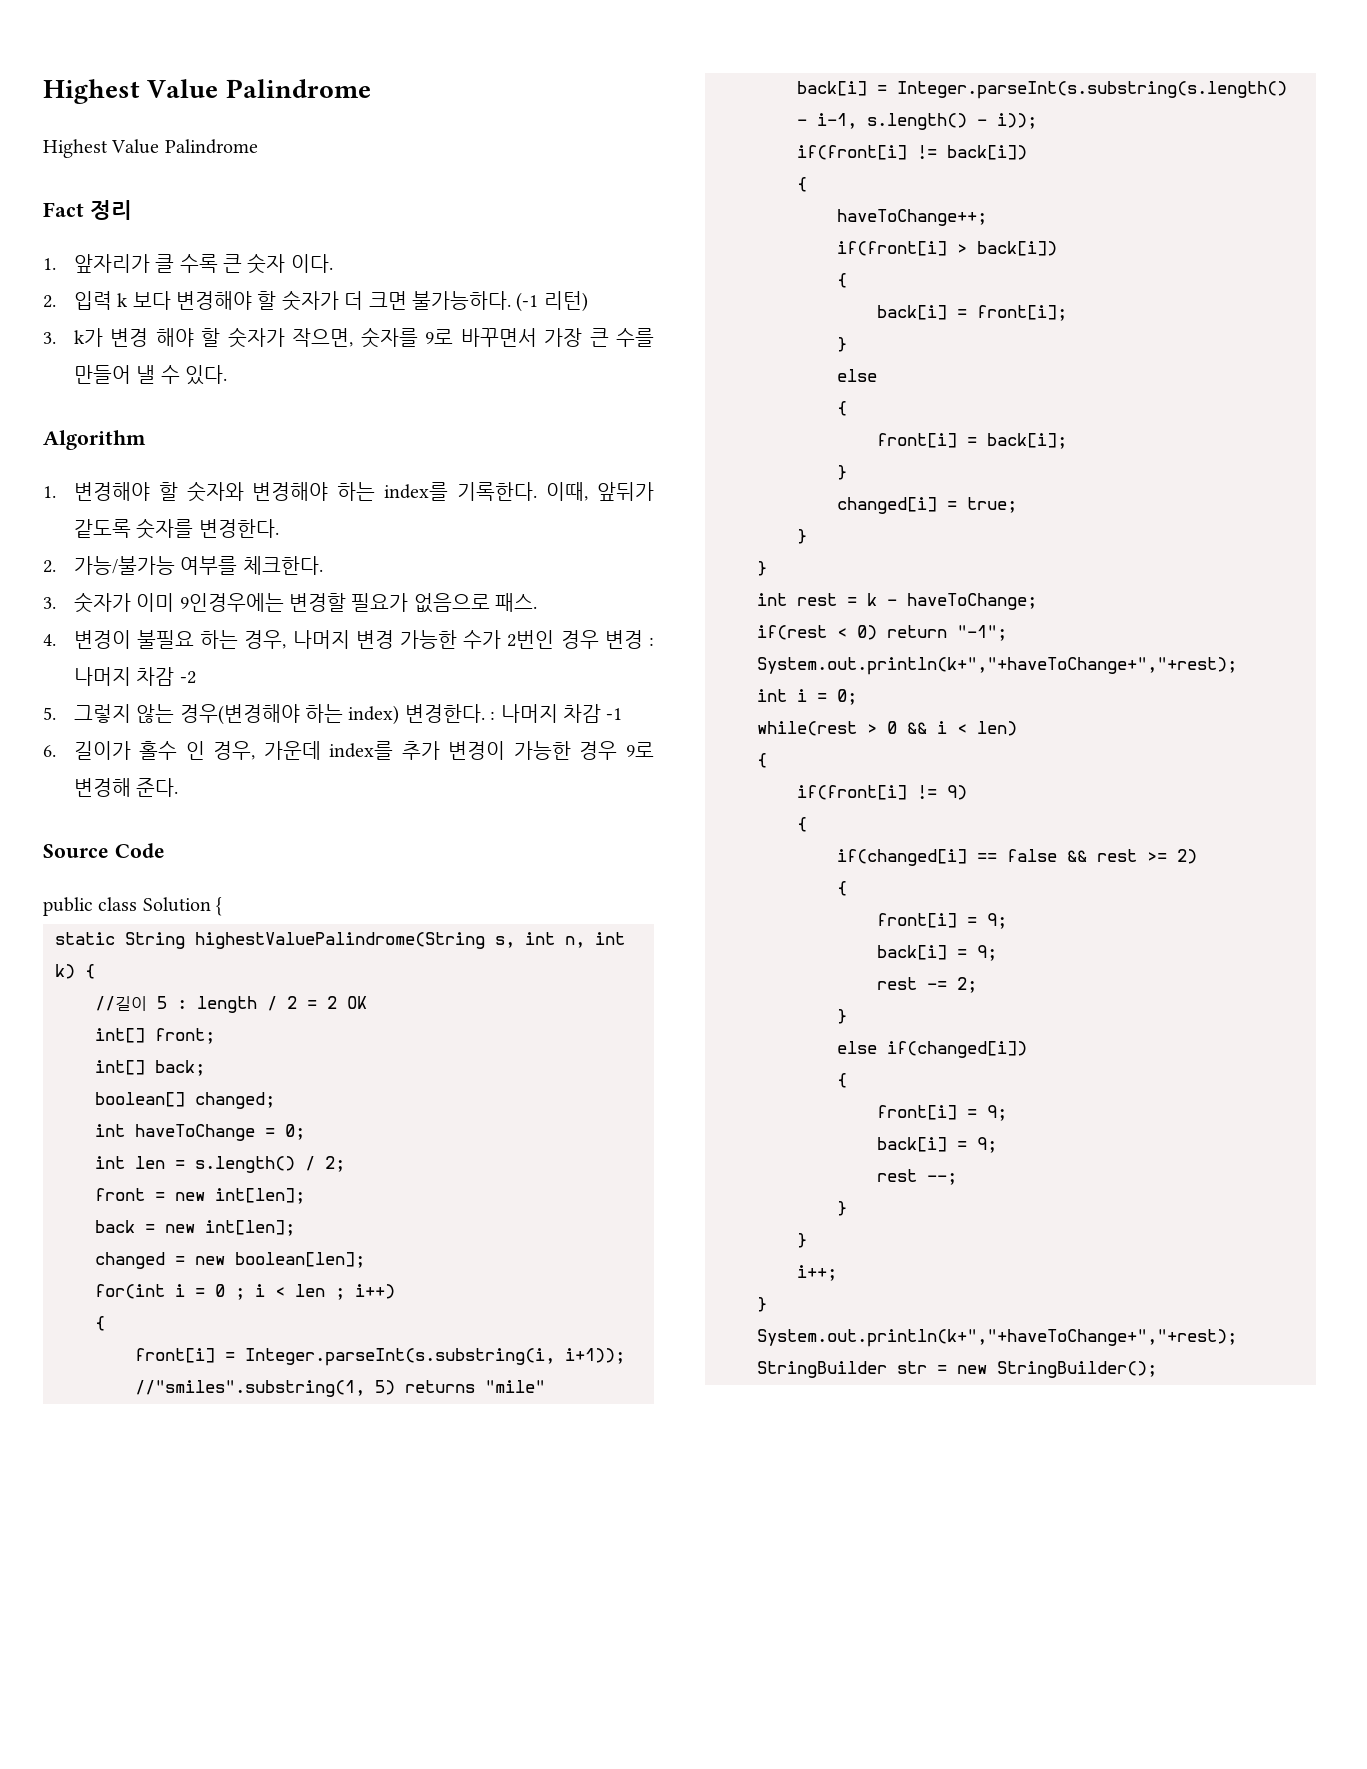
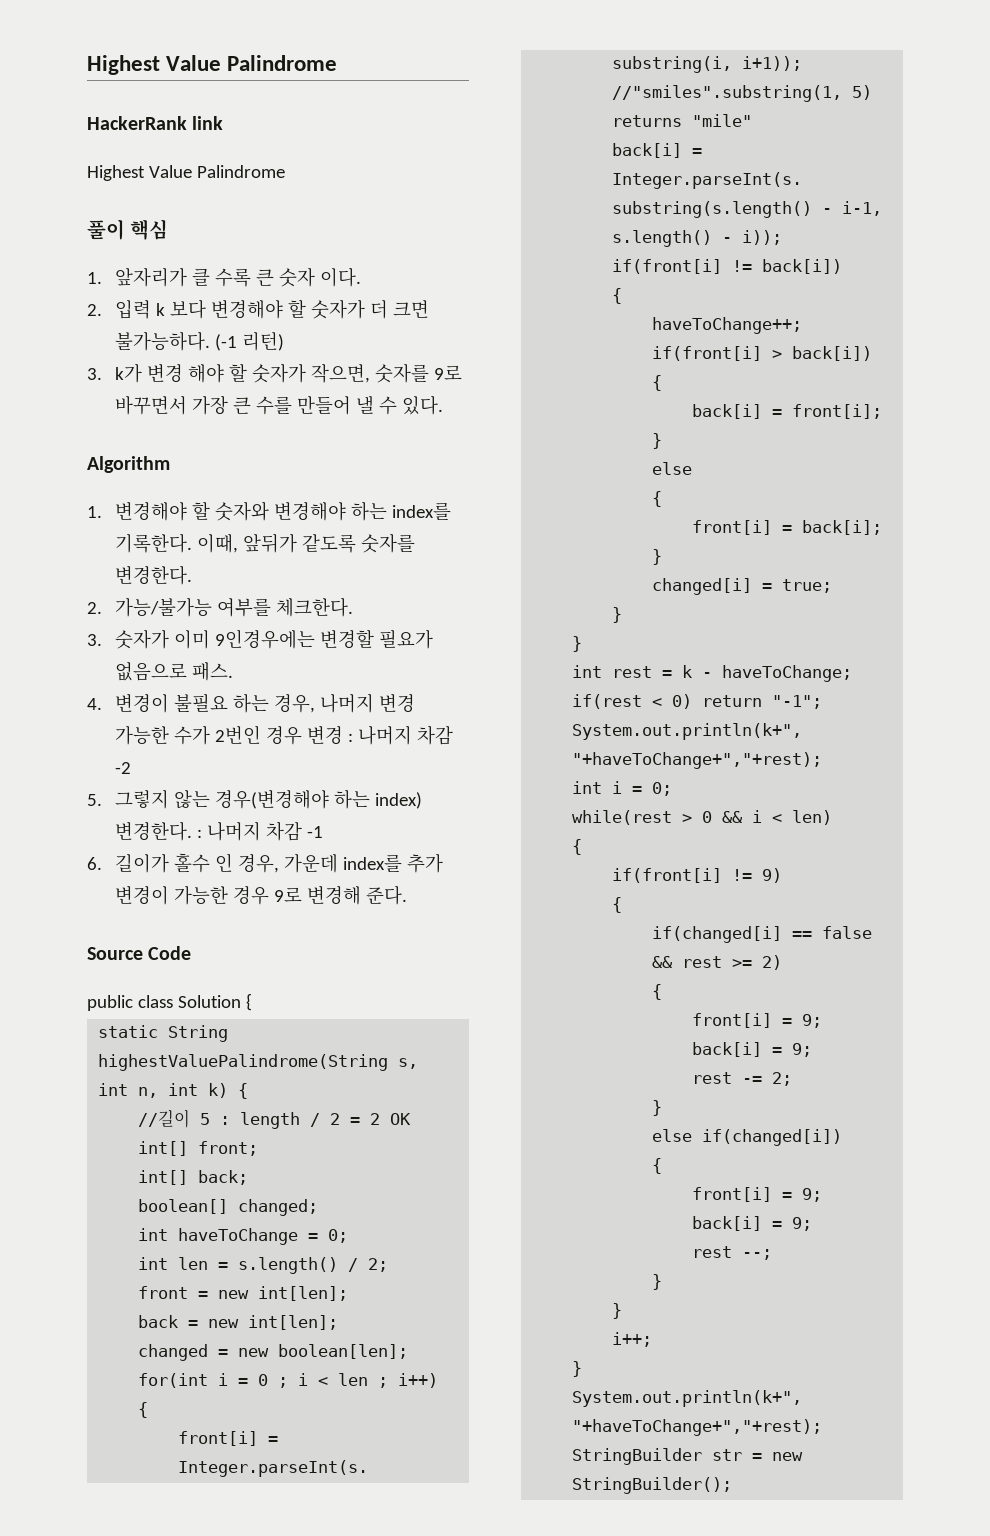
[43,79,371,104] [43,139,258,158] [43,200,132,220] Highest Value Palindrome // Highest Value Palindrome // Fact 정리 -> [87,55,338,75] [87,116,224,130] [87,165,285,181] [87,219,169,240] Highest Value Palindrome // HackerRank link // Highest Value Palindrome // 풀이 핵심

